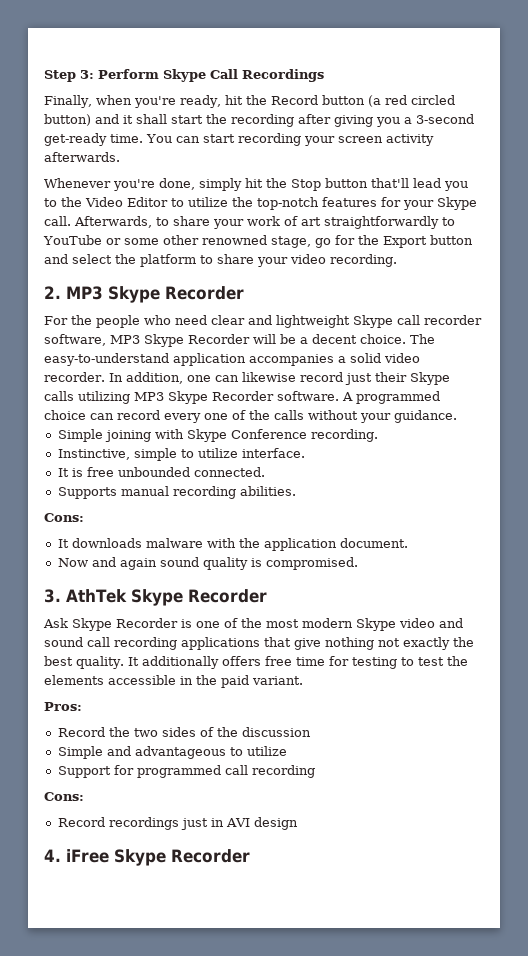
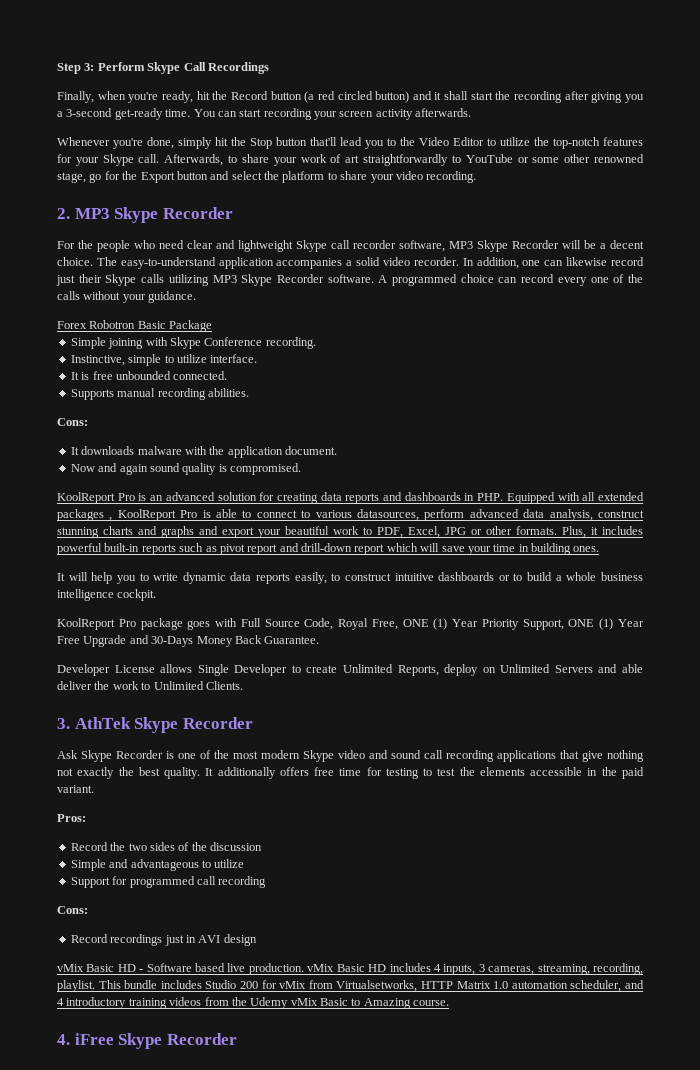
(457, 416) none -> [57,320,213,332] // Forex Robotron Basic Package
(358, 563) none -> [57,492,644,504] [57,509,644,521] [57,526,643,538] [57,543,600,555] [57,572,644,584] [57,589,157,601] [57,618,644,630] [57,635,320,647] [57,664,643,676] [57,681,243,690] // KoolReport Pro is an advanced solution for creating data reports and dashboards in PHP. Equipped with all extended packages , KoolReport Pro is able to connect to various datasources, perform advanced data analysis, construct stunning charts and graphs and export your beautiful work to PDF, Excel, JPG or other formats. Plus, it includes powerful built-in reports such as pivot report and drill-down report which will save your time in building ones. // It will help you to write dynamic data reports easily, to construct intuitive dashboards or to build a whole business intelligence cockpit. // KoolReport Pro package goes with Full Source Code, Royal Free, ONE (1) Year Priority Support, ONE (1) Year Free Upgrade and 30-Days Money Back Guarantee. // Developer License allows Single Developer to create Unlimited Reports, deploy on Unlimited Servers and able deliver the work to Unlimited Clients.
(298, 823) none -> [57,963,644,975] [57,980,645,992] [57,997,450,1009] // vMix Basic HD - Software based live production. vMix Basic HD includes 4 inputs, 3 cameras, streaming, recording, playlist. This bundle includes Studio 200 for vMix from Virtualsetworks, HTTP Matrix 1.0 automation scheduler, and 4 introductory training videos from the Udemy vMix Basic to Amazing course.

